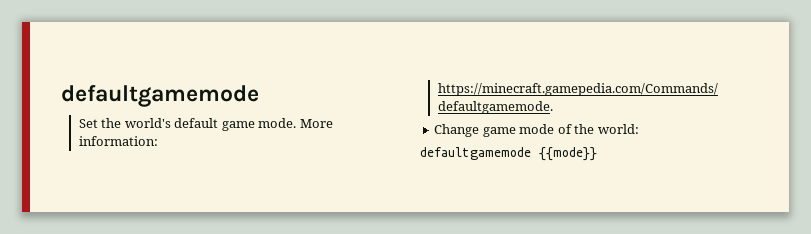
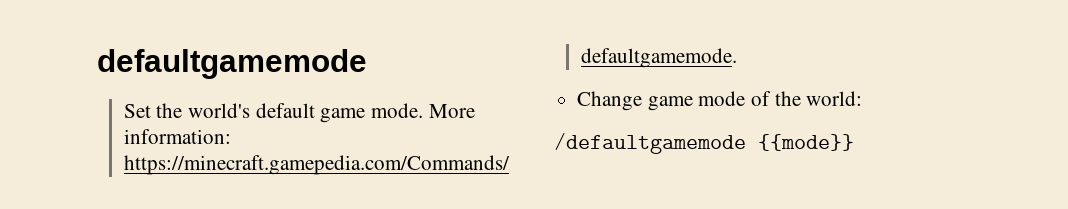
[420,147,531,160] defaultgamemode -> [554,133,746,154] /defaultgamemode

